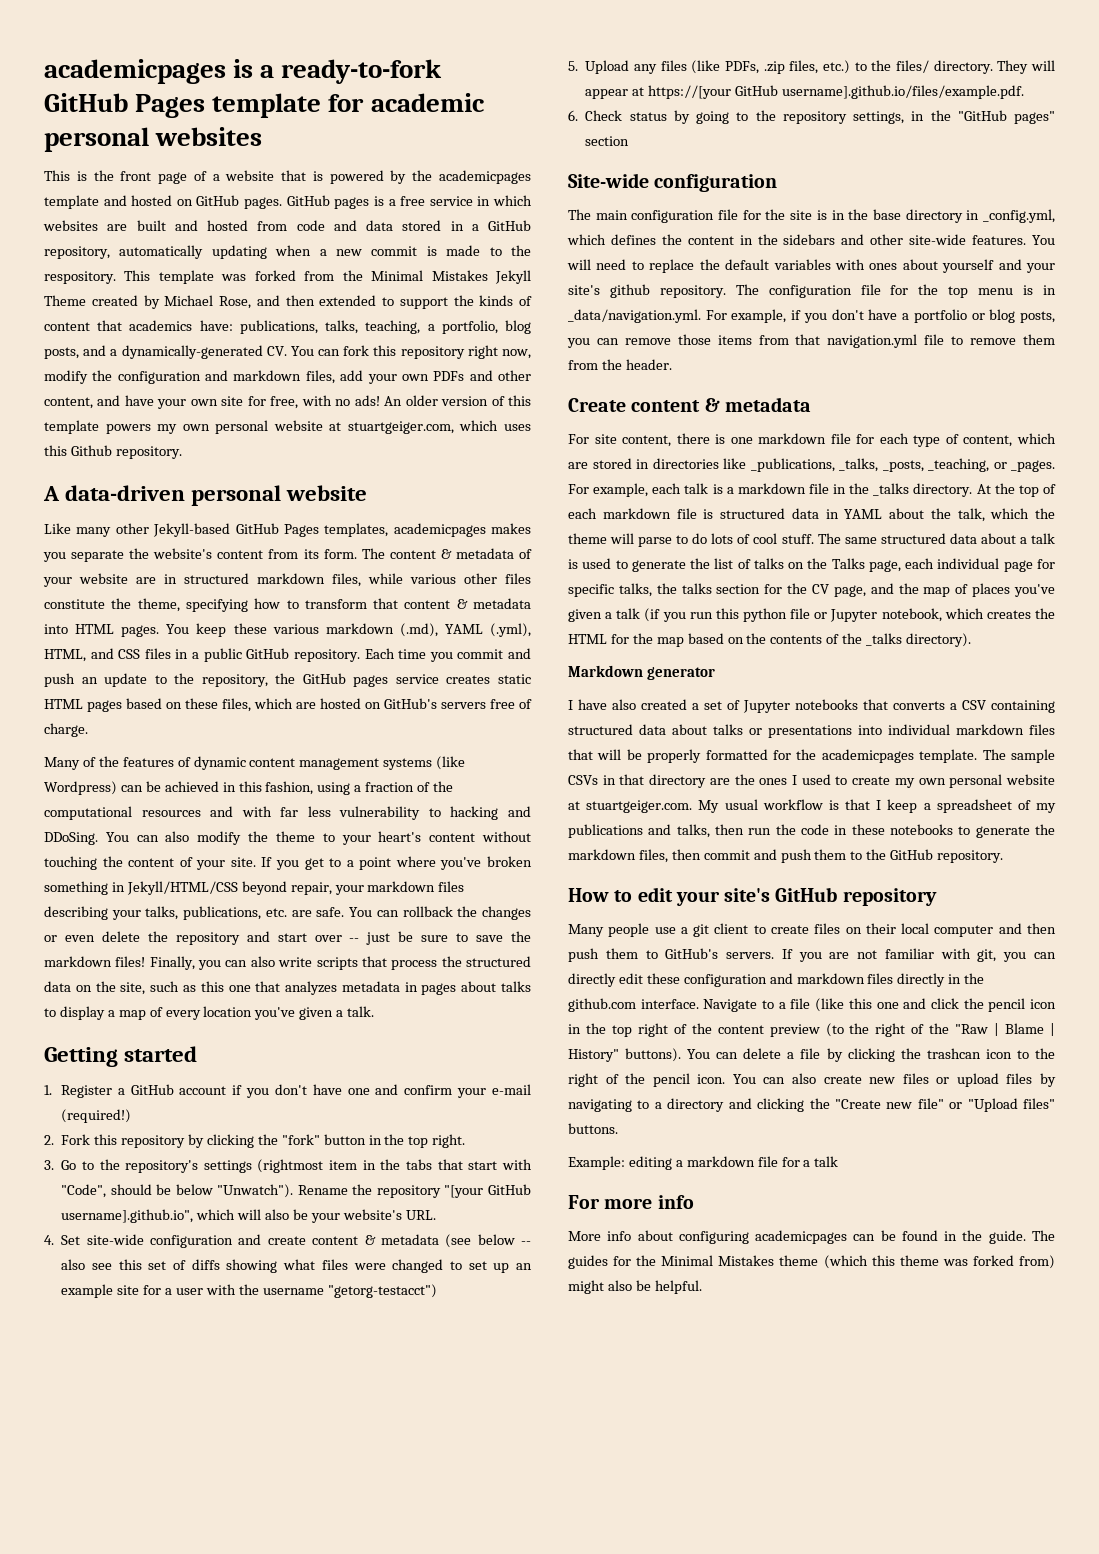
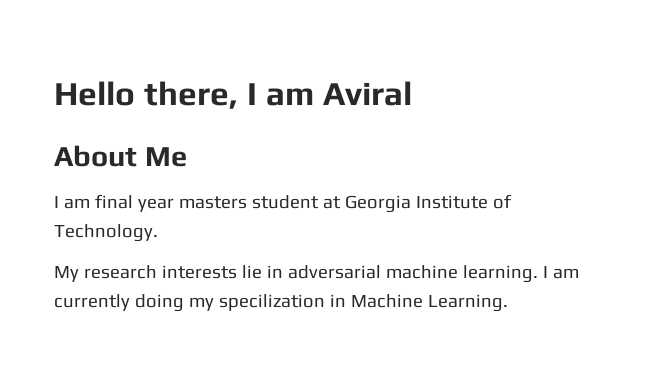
[44,59,443,84] [44,93,485,118] [44,127,263,152] [44,170,531,184] [44,195,533,209] [43,220,531,231] [44,245,531,259] [44,270,531,284] [44,295,532,309] [44,320,531,334] [44,345,531,359] [44,370,532,384] [44,395,532,409] [44,420,531,434] [44,445,182,459] [43,485,368,506] [44,523,531,537] [43,548,532,562] [43,573,531,587] [44,598,531,612] [44,623,532,637] [44,648,532,662] [44,673,531,687] [44,698,532,712] [44,723,88,737] [44,756,466,770] [44,781,454,795] [44,806,531,820] [44,831,531,845] [44,856,532,870] [44,881,465,895] [44,906,532,920] [44,931,532,945] [44,956,532,970] [44,981,531,995] [44,1006,375,1020] [44,1046,198,1067] [44,1084,531,1098] [60,1109,131,1123] [44,1134,466,1148] [44,1159,532,1173] [61,1184,531,1198] [61,1209,436,1223] [44,1234,531,1248] [61,1259,532,1273] [61,1284,437,1298] [568,60,1055,74] [585,85,1024,99] [568,110,1055,124] [585,136,630,146] [568,173,778,192] [568,209,1055,223] [567,234,1055,245] [567,259,1055,273] [568,284,1057,298] [568,309,1055,323] [567,334,1055,348] [568,359,672,370] [568,397,811,412] [568,433,1056,447] [568,458,1055,472] [568,483,1056,497] [568,508,1055,522] [568,533,1055,547] [568,558,1055,572] [568,583,1055,597] [568,608,1055,622] [568,633,972,647] [568,665,715,680] [568,699,1055,713] [568,724,1055,738] [568,749,1055,763] [568,774,1055,788] [568,799,1056,813] [568,824,1055,838] [568,849,1004,863] [568,887,937,906] [568,923,1056,937] [568,948,1056,962] [568,973,985,987] [568,998,1056,1012] [568,1023,1055,1037] [568,1048,1055,1062] [568,1073,1056,1087] [568,1098,1055,1112] [568,1123,618,1134] [568,1156,839,1170] [568,1195,694,1209] [568,1230,1055,1244] [568,1255,1055,1269] [568,1280,702,1294] academicpages is a ready-to-fork GitHub Pages template for academic personal websites // This is the front page of a website that is powered by the academicpages template and hosted on GitHub pages. GitHub pages is a free service in which websites are built and hosted from code and data stored in a GitHub repository, automatically updating when a new commit is made to the respository. This template was forked from the Minimal Mistakes Jekyll Theme created by Michael Rose, and then extended to support the kinds of content that academics have: publications, talks, teaching, a portfolio, blog posts, and a dynamically-generated CV. You can fork this repository right now, modify the configuration and markdown files, add your own PDFs and other content, and have your own site for free, with no ads! An older version of this template powers my own personal website at stuartgeiger.com, which uses this Github repository. // A data-driven personal website // Like many other Jekyll-based GitHub Pages templates, academicpages makes you separate the website's content from its form. The content & metadata of your website are in structured markdown files, while various other files constitute the theme, specifying how to transform that content & metadata into HTML pages. You keep these various markdown (.md), YAML (.yml), HTML, and CSS files in a public GitHub repository. Each time you commit and push an update to the repository, the GitHub pages service creates static HTML pages based on these files, which are hosted on GitHub's servers free of charge. // Many of the features of dynamic content management systems (like Wordpress) can be achieved in this fashion, using a fraction of the computational resources and with far less vulnerability to hacking and DDoSing. You can also modify the theme to your heart's content without touching the content of your site. If you get to a point where you've broken something in Jekyll/HTML/CSS beyond repair, your markdown files describing your talks, publications, etc. are safe. You can rollback the changes or even delete the repository and start over -- just be sure to save the markdown files! Finally, you can also write scripts that process the structured data on the site, such as this one that analyzes metadata in pages about talks to display a map of every location you've given a talk. // Getting started // 1. Register a GitHub account if you don't have one and confirm your e-mail (required!) // 2. Fork this repository by clicking the "fork" button in the top right. // 3. Go to the repository's settings (rightmost item in the tabs that start with "Code", should be below "Unwatch"). Rename the repository "[your GitHub username].github.io", which will also be your website's URL. // 4. Set site-wide configuration and create content & metadata (see below -- also see this set of diffs showing what files were changed to set up an example site for a user with the username "getorg-testacct") // 5. Upload any files (like PDFs, .zip files, etc.) to the files/ directory. They will appear at https://[your GitHub username].github.io/files/example.pdf. // 6. Check status by going to the repository settings, in the "GitHub pages" section // Site-wide configuration // The main configuration file for the site is in the base directory in _config.yml, which defines the content in the sidebars and other site-wide features. You will need to replace the default variables with ones about yourself and your site's github repository. The configuration file for the top menu is in _data/navigation.yml. For example, if you don't have a portfolio or blog posts, you can remove those items from that navigation.yml file to remove them from the header. // Create content & metadata // For site content, there is one markdown file for each type of content, which are stored in directories like _publications, _talks, _posts, _teaching, or _pages. For example, each talk is a markdown file in the _talks directory. At the top of each markdown file is structured data in YAML about the talk, which the theme will parse to do lots of cool stuff. The same structured data about a talk is used to generate the list of talks on the Talks page, each individual page for specific talks, the talks section for the CV page, and the map of places you've given a talk (if you run this python file or Jupyter notebook, which creates the HTML for the map based on the contents of the _talks directory). // Markdown generator // I have also created a set of Jupyter notebooks that converts a CSV containing structured data about talks or presentations into individual markdown files that will be properly formatted for the academicpages template. The sample CSVs in that directory are the ones I used to create my own personal website at stuartgeiger.com. My usual workflow is that I keep a spreadsheet of my publications and talks, then run the code in these notebooks to generate the markdown files, then commit and push them to the GitHub repository. // How to edit your site's GitHub repository // Many people use a git client to create files on their local computer and then push them to GitHub's servers. If you are not familiar with git, you can directly edit these configuration and markdown files directly in the github.com interface. Navigate to a file (like this one and click the pencil icon in the top right of the content preview (to the right of the "Raw | Blame | History" buttons). You can delete a file by clicking the trashcan icon to the right of the pencil icon. You can also create new files or upload files by navigating to a directory and clicking the "Create new file" or "Upload files" buttons. // Example: editing a markdown file for a talk // For more info // More info about configuring academicpages can be found in the guide. The guides for the Minimal Mistakes theme (which this theme was forked from) might also be helpful. -> [54,81,413,109] [54,145,187,167] [54,194,512,213] [54,224,158,242] [54,265,579,283] [54,294,508,312] Hello there, I am Aviral // About Me // I am final year masters student at Georgia Institute of Technology. // My research interests lie in adversarial machine learning. I am currently doing my specilization in Machine Learning.

